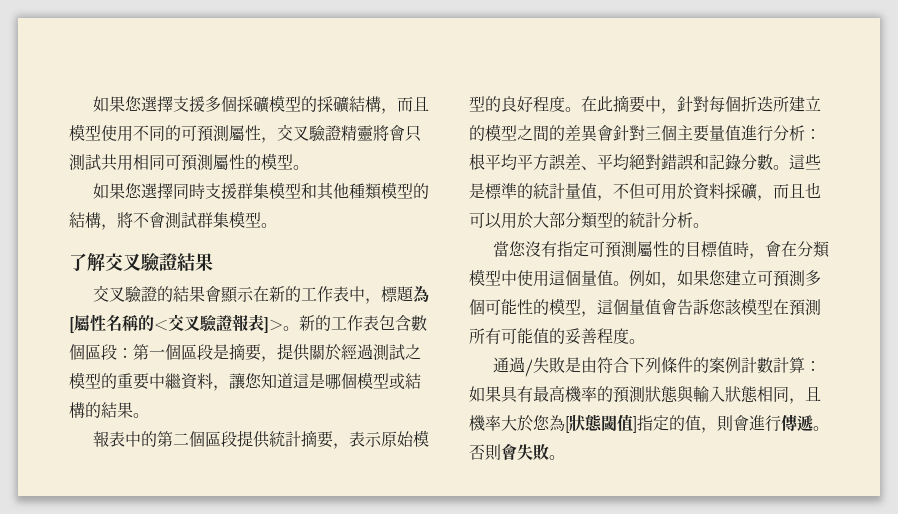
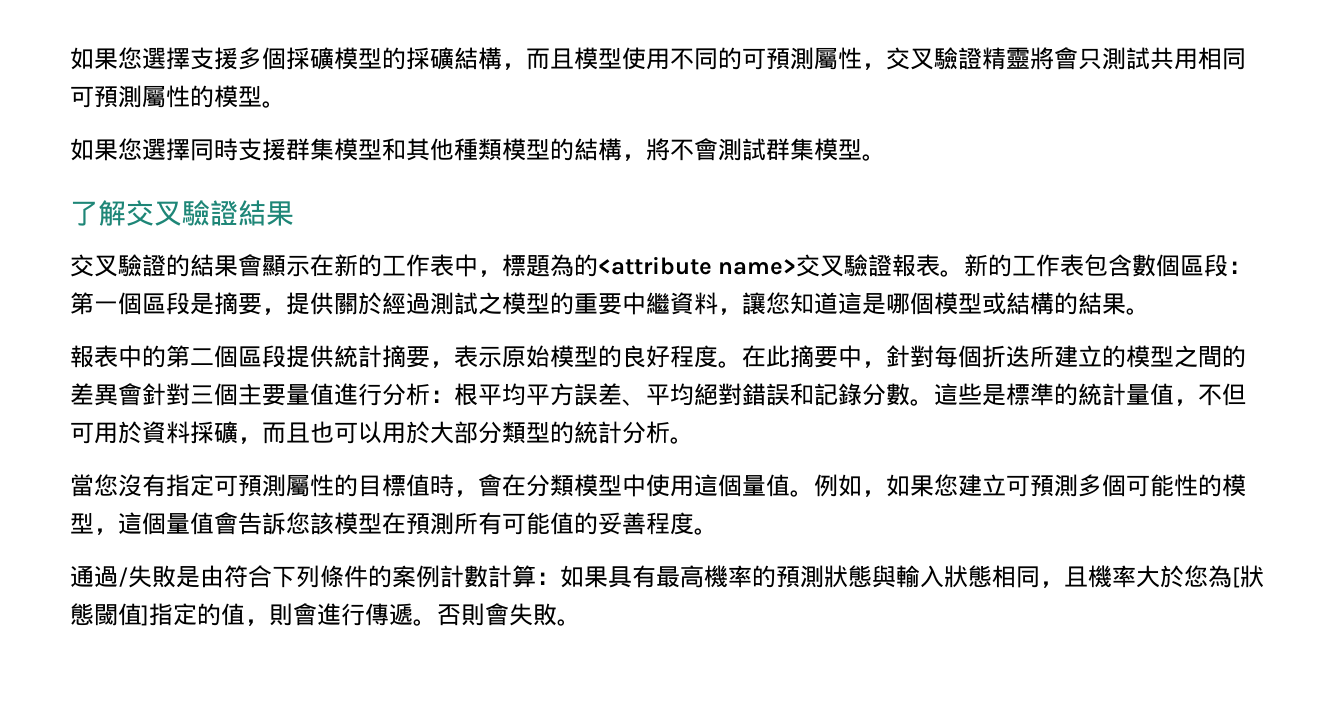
[69,314,168,333] [屬性名稱的< -> [574,254,797,277] 的<attribute name>
[264,317,283,333] ]> -> (941, 265) none

